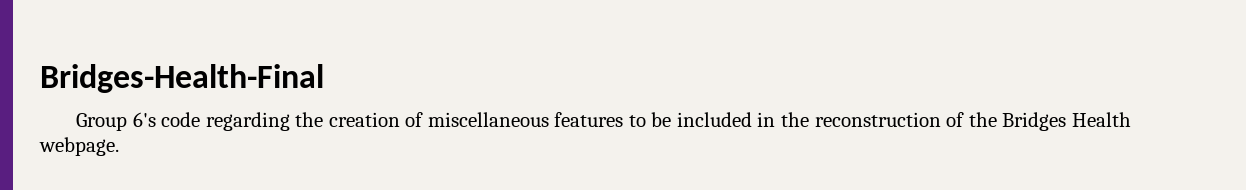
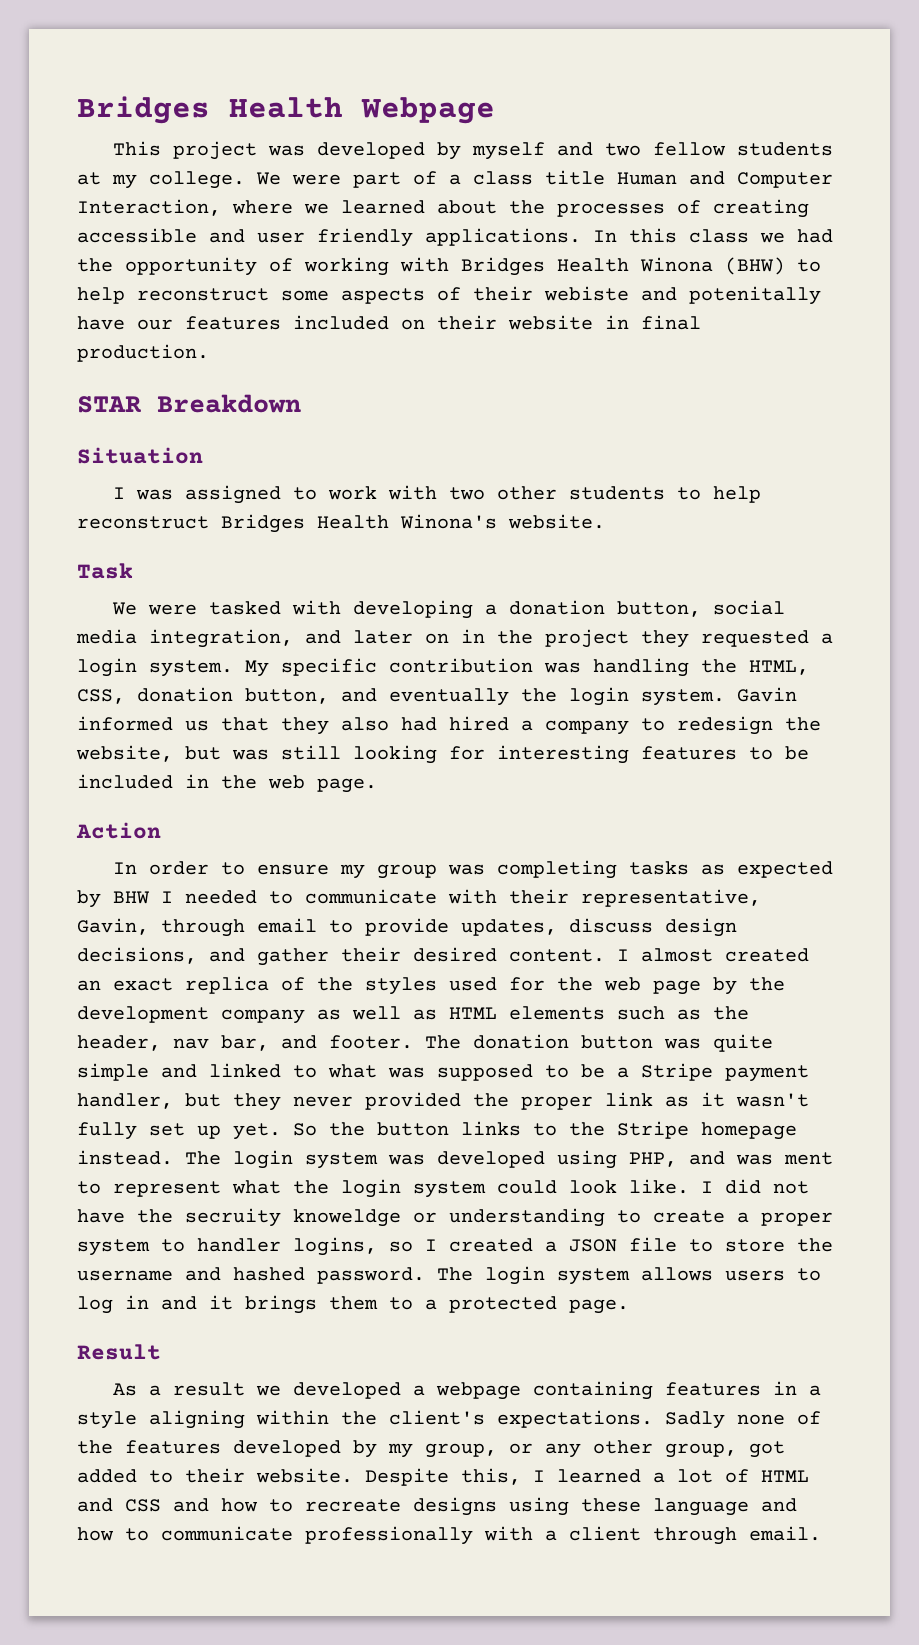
[40,64,324,93] [76,112,549,131] Bridges-Health-Final // Group 6's code regarding the creation of miscellaneous -> [77,96,495,124] [113,141,834,160] [77,170,833,189] [77,199,809,218] [77,228,833,247] [77,257,821,276] [77,286,821,305] [77,315,701,330] [77,344,209,362] [77,394,301,413] [77,447,203,464] [113,485,762,504] [77,514,605,533] [77,563,133,579] [112,600,786,619] [76,629,833,648] [77,658,809,677] [77,687,797,706] [77,716,821,735] [76,745,629,764] Bridges Health Webpage // This project was developed by myself and two fellow students at my college. We were part of a class title Human and Computer Interaction, where we learned about the processes of creating accessible and user friendly applications. In this class we had the opportunity of working with Bridges Health Winona (BHW) to help reconstruct some aspects of their webiste and potenitally have our features included on their website in final production. // STAR Breakdown // Situation // I was assigned to work with two other students to help reconstruct Bridges Health Winona's website. // Task // We were tasked with developing a donation button, social media integration, and later on in the project they requested a login system. My specific contribution was handling the HTML, CSS, donation button, and eventually the login system. Gavin informed us that they also had hired a company to redesign the website, but was still looking for interesting
[814,112,1131,131] [39,137,119,156] reconstruction of the Bridges Health webpage. -> [268,775,377,793] [76,822,161,839] [113,860,834,879] [77,889,761,908] [77,918,737,937] [77,947,809,966] [77,976,785,995] [77,1006,749,1024] [77,1034,773,1052] [77,1063,809,1082] [77,1092,809,1111] [77,1121,797,1140] [77,1150,833,1169] [77,1179,809,1198] [77,1208,833,1227] [77,1237,833,1256] [77,1266,821,1285] [77,1295,629,1314] [77,1344,161,1360] [113,1381,822,1400] [77,1410,821,1429] [77,1440,785,1458] [77,1468,809,1486] [77,1497,797,1516] [77,1526,821,1545] web page. // Action // In order to ensure my group was completing tasks as expected by BHW I needed to communicate with their representative, Gavin, through email to provide updates, discuss design decisions, and gather their desired content. I almost created an exact replica of the styles used for the web page by the development company as well as HTML elements such as the header, nav bar, and footer. The donation button was quite simple and linked to what was supposed to be a Stripe payment handler, but they never provided the proper link as it wasn't fully set up yet. So the button links to the Stripe homepage instead. The login system was developed using PHP, and was ment to represent what the login system could look like. I did not have the secruity knoweldge or understanding to create a proper system to handler logins, so I created a JSON file to store the username and hashed password. The login system allows users to log in and it brings them to a protected page. // Result // As a result we developed a webpage containing features in a style aligning within the client's expectations. Sadly none of the features developed by my group, or any other group, got added to their website. Despite this, I learned a lot of HTML and CSS and how to recreate designs using these language and how to communicate professionally with a client through email.

